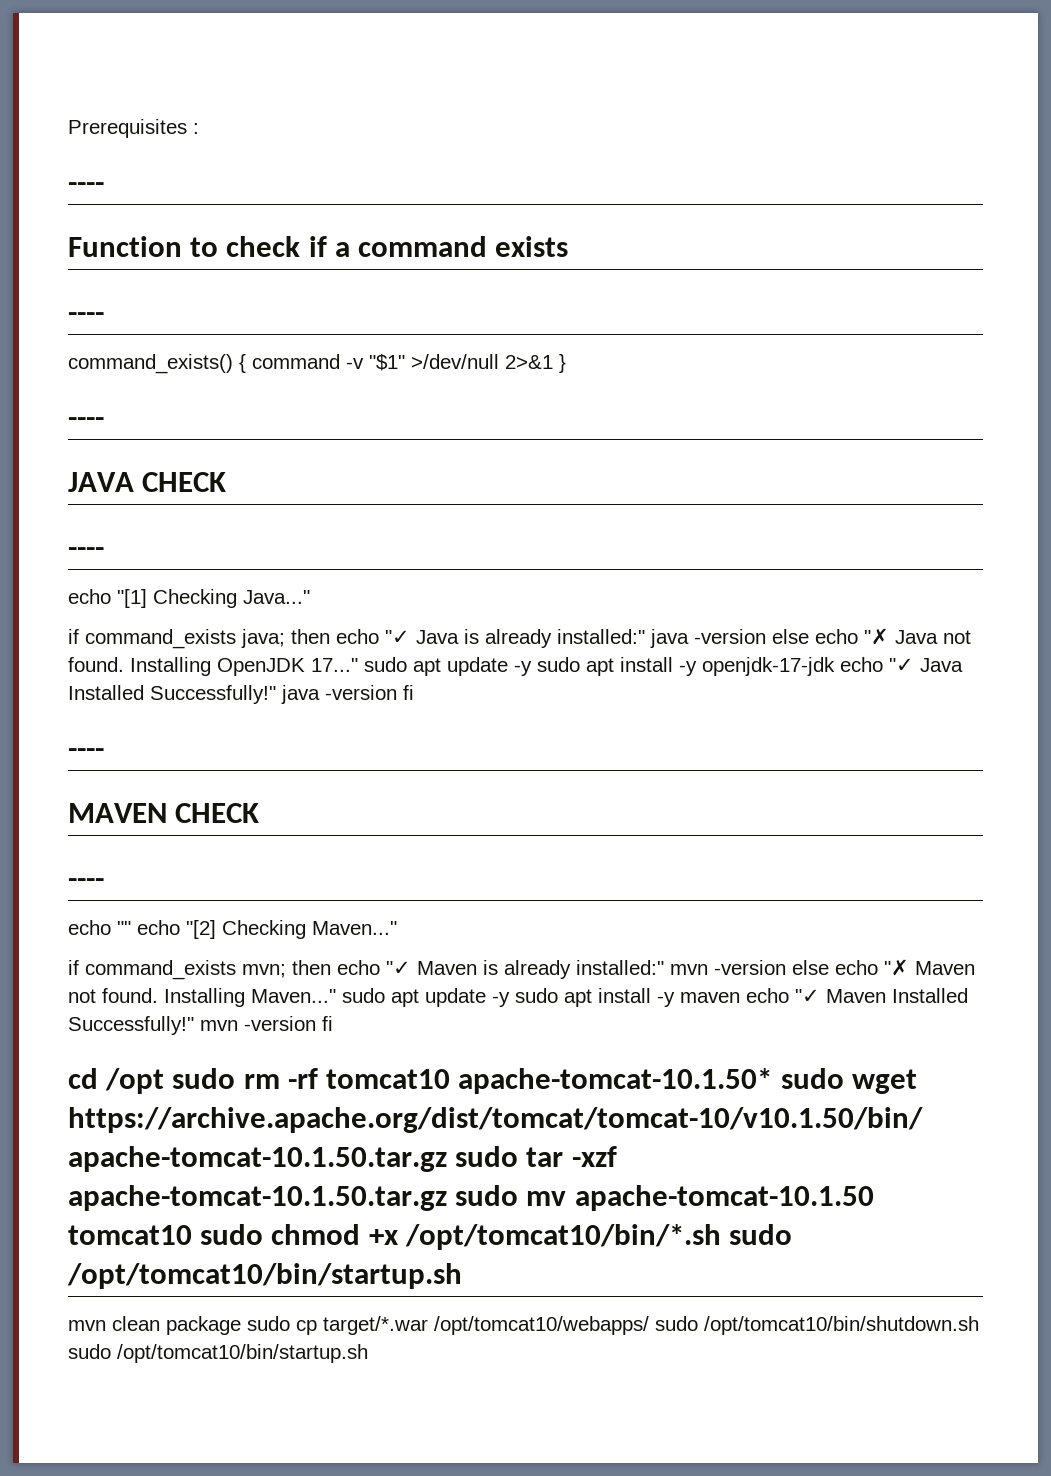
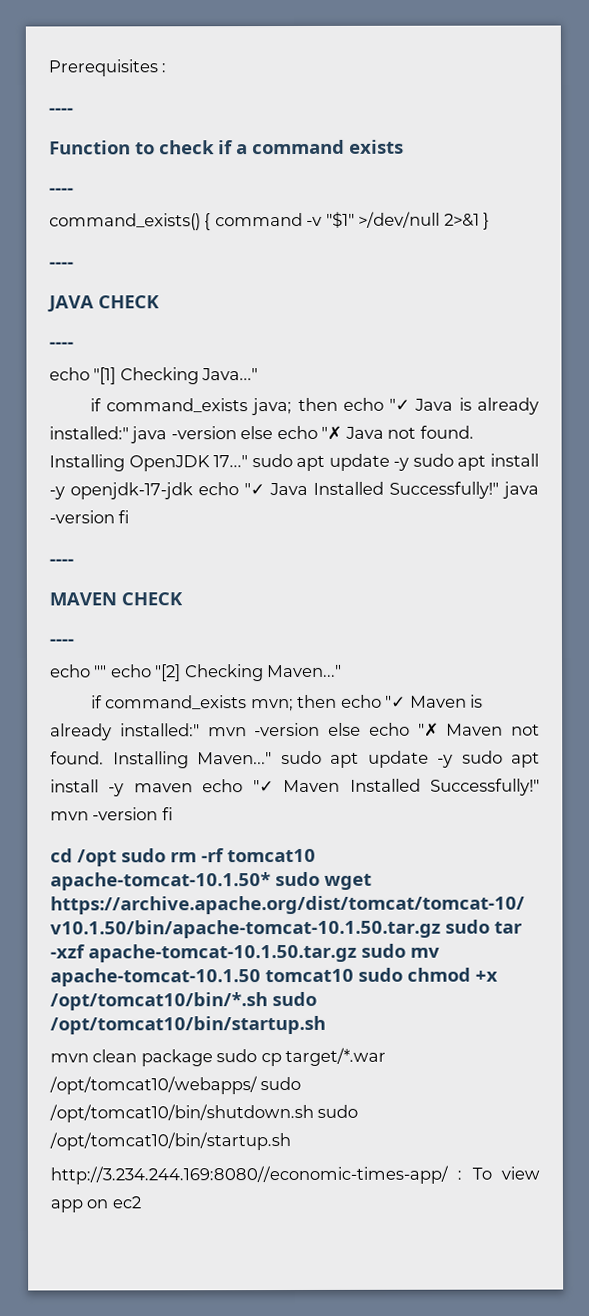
(368, 1353) none -> [50,1165,540,1185] [50,1196,141,1213] // http://3.234.244.169:8080//economic-times-app/ : To view app on ec2

